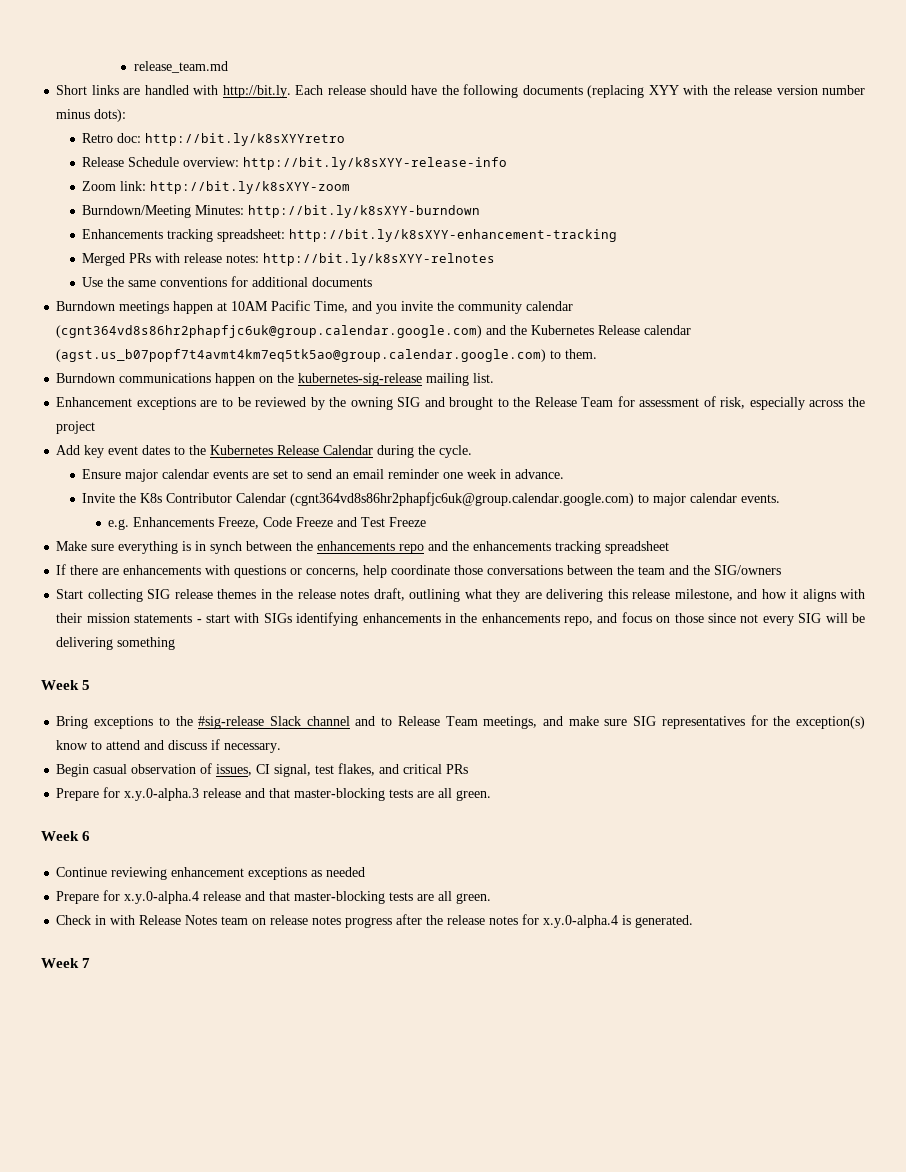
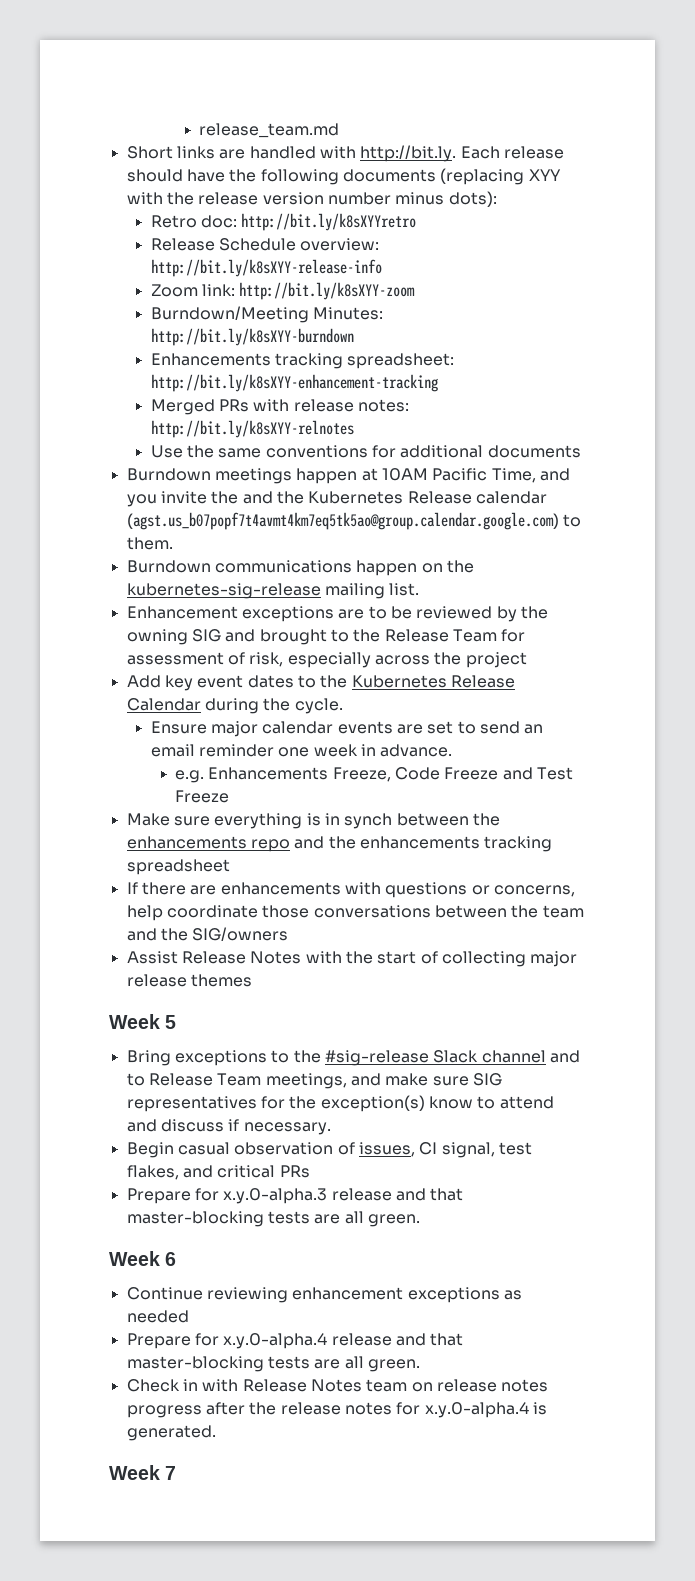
[458,301,574,314] [56,325,483,338] community calendar (cgnt364vd8s86hr2phapfjc6uk@group.calendar.google.com) -> (239, 497) none
[82,492,781,506] // Invite the K8s Contributor Calendar (cgnt364vd8s86hr2phapfjc6uk@group.calendar.google.com) to major calendar events. -> (453, 750) none
[56,588,866,602] [56,612,865,626] [56,637,176,650] Start collecting SIG release themes in the release notes draft, outlining what they are delivering this release milestone, and how it aligns with their mission statements - start with SIGs identifying enhancements in the enhancements repo, and focus on those since not every SIG will be delivering something -> [126,951,578,967] [126,974,252,987] Assist Release Notes with the start of collecting major release themes

